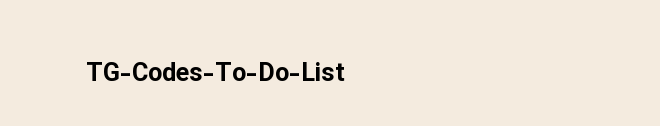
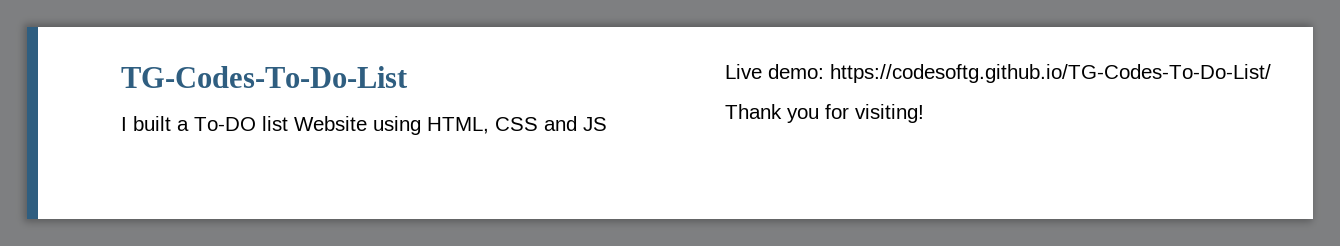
(345, 71) none -> [121,116,607,135] [725,64,1271,83] [725,104,924,123] // I built a To-DO list Website using HTML, CSS and JS // Live demo: https://codesoftg.github.io/TG-Codes-To-Do-List/ // Thank you for visiting!

